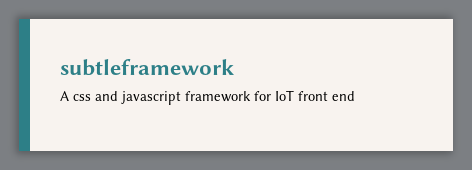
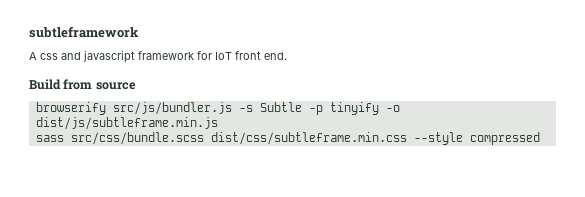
[332,91,355,101] end -> [264,52,287,60] [29,79,136,90] [35,102,400,115] [35,117,218,130] [35,132,540,145] end. // Build from source // browserify src/js/bundler.js -s Subtle -p tinyify -o dist/js/subtleframe.min.js // sass src/css/bundle.scss dist/css/subtleframe.min.css --style compressed

